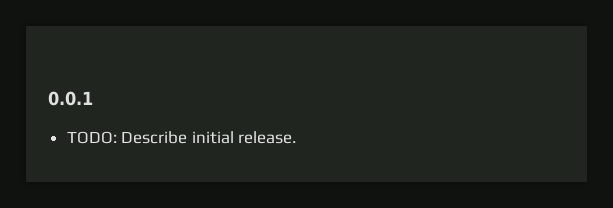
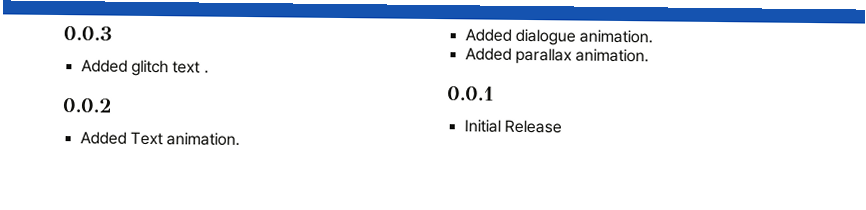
[48,91,93,106] [66,131,297,144] 0.0.1 // TODO: Describe initial release. -> [63,26,113,41] [80,59,209,77] [62,98,113,113] [79,131,241,146] [464,28,654,46] [464,47,650,65] [447,86,495,101] [463,119,562,134] 0.0.3 // Added glitch text . // 0.0.2 // Added Text animation. // Added dialogue animation. // Added parallax animation. // 0.0.1 // Initial Release

